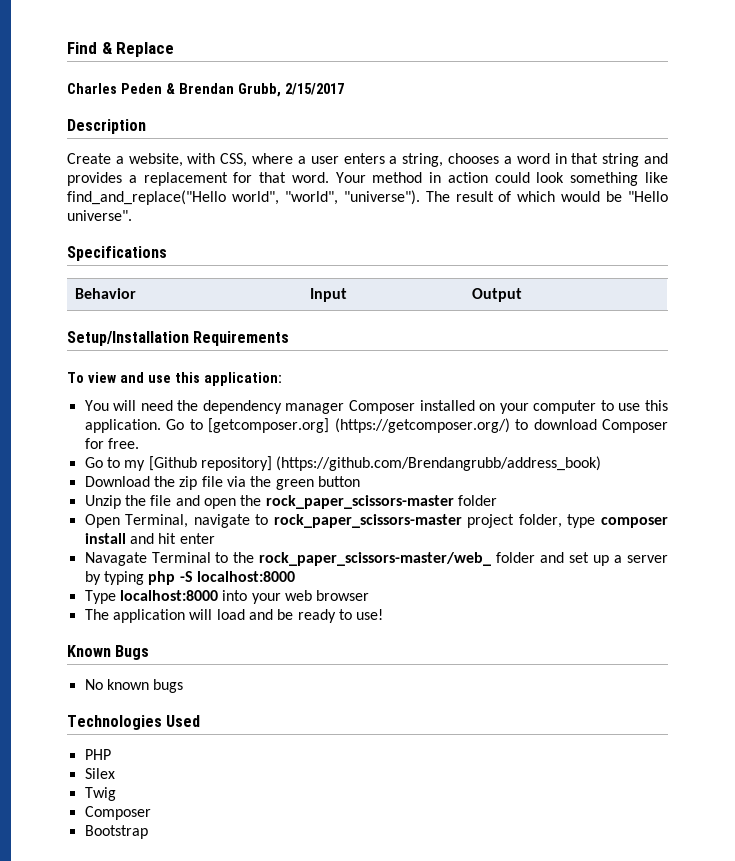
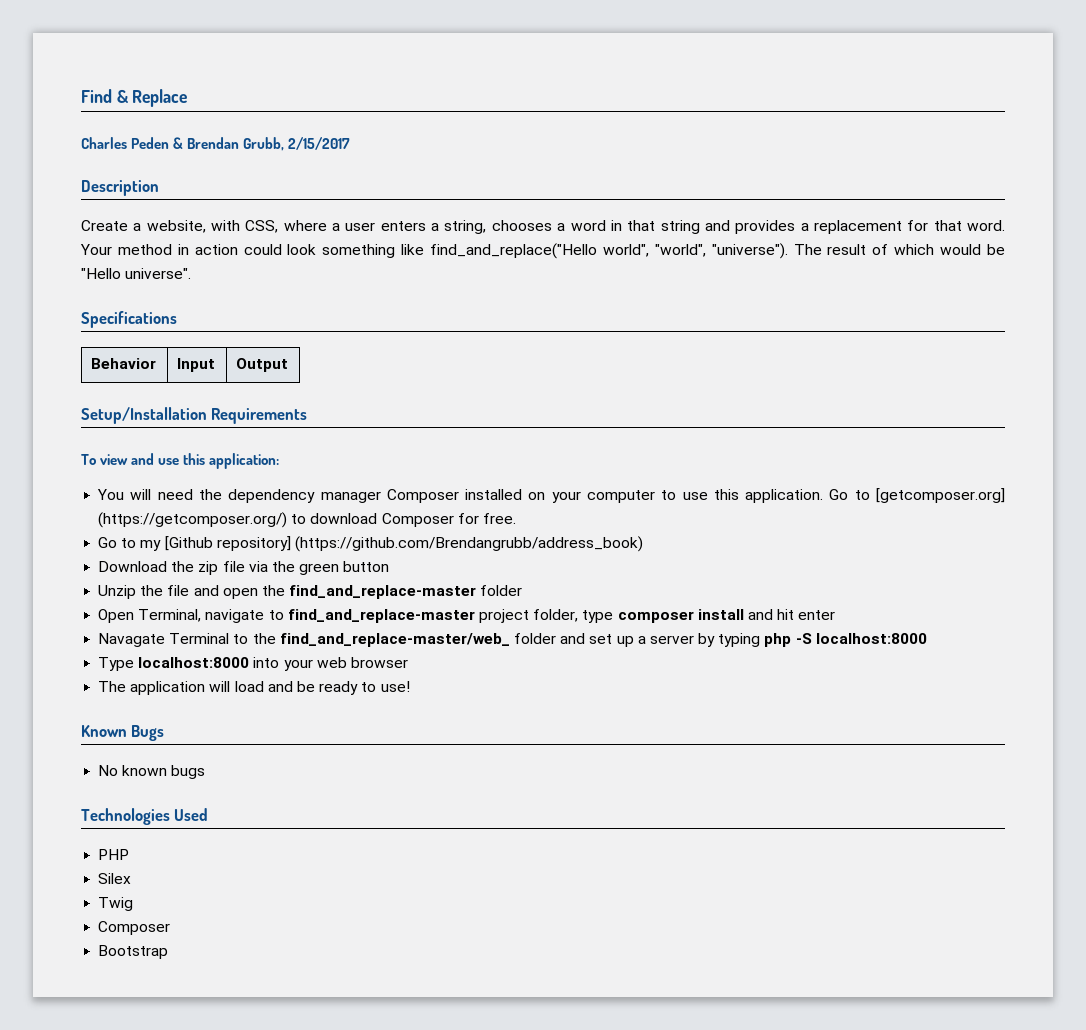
[265,495,454,509] rock_paper_scissors-master -> [289,585,477,599] find_and_replace-master
[273,514,462,528] rock_paper_scissors-master -> [287,609,475,623] find_and_replace-master
[259,552,492,566] rock_paper_scissors-master/web_ -> [279,633,510,647] find_and_replace-master/web_

